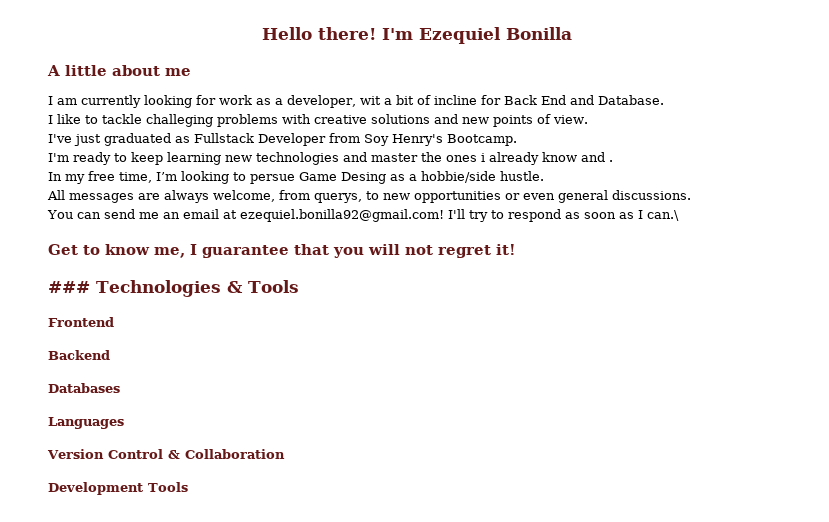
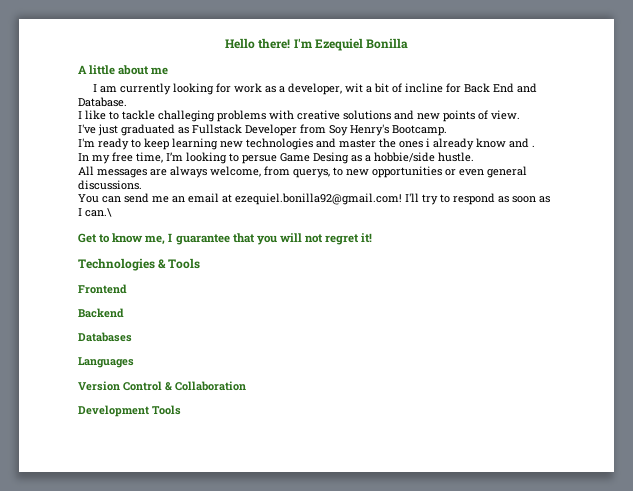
[48,281,90,293] ### -> (373, 238) none

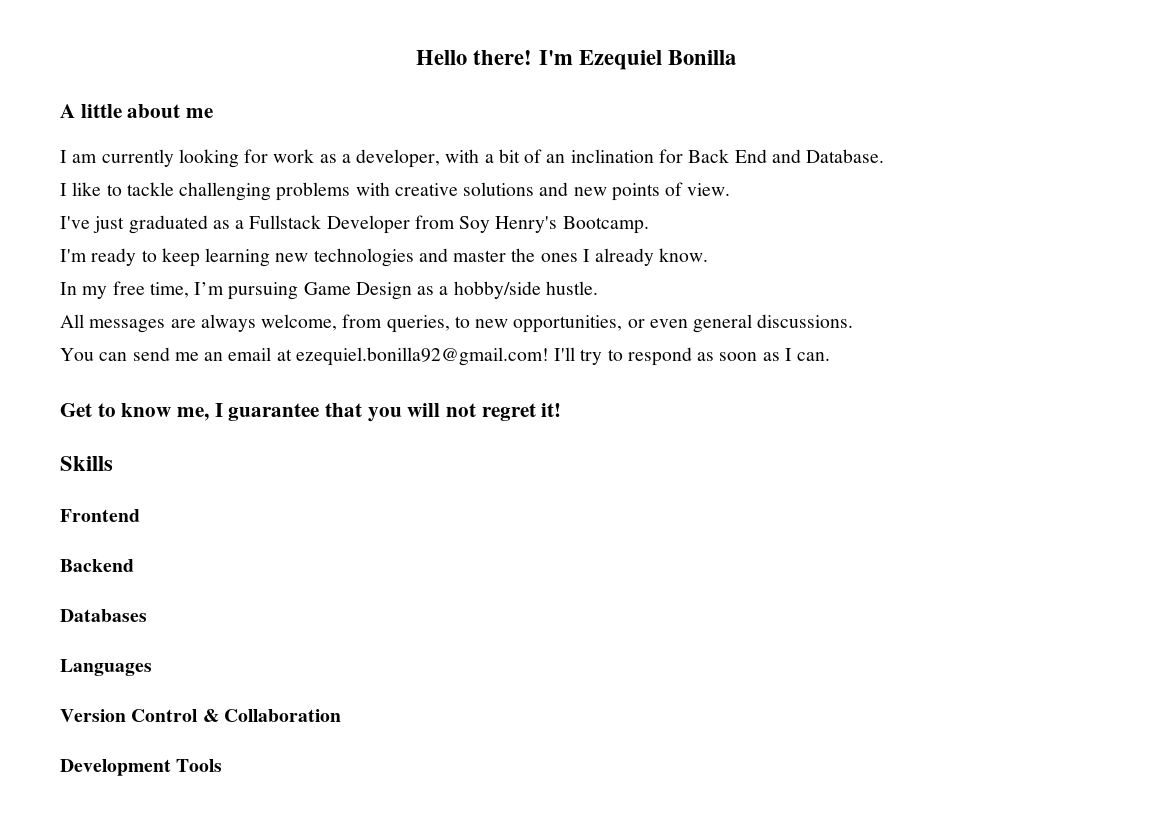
[344,83,363,93] wit -> [445,149,480,163] with
[404,83,443,93] incline -> [546,149,654,163] an inclination
[158,110,215,122] challeging -> [179,182,272,201] challenging
(189, 130) none -> [235,220,245,229] a
[426,138,535,150] i already know and . -> [582,248,709,266] I already know.
[186,152,435,164] looking to persue Game Desing as a hobbie/side -> [228,281,541,300] pursuing Game Design as a hobby/side
[293,169,330,178] querys, -> [386,315,450,333] queries,
[372,166,442,178] opportunities -> [513,315,623,333] opportunities,
[85,208,112,217] can.\ -> [797,352,831,361] can.
[78,258,201,271] Technologies & Tools -> [60,456,113,471] Skills

